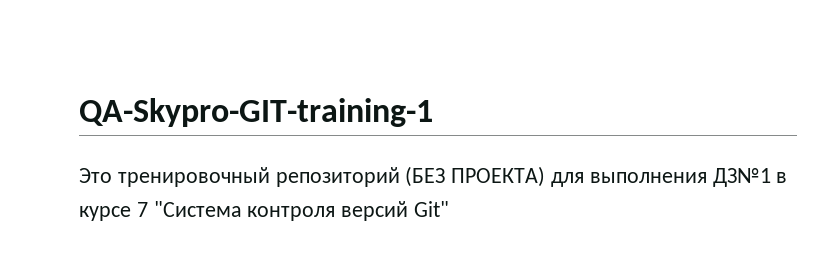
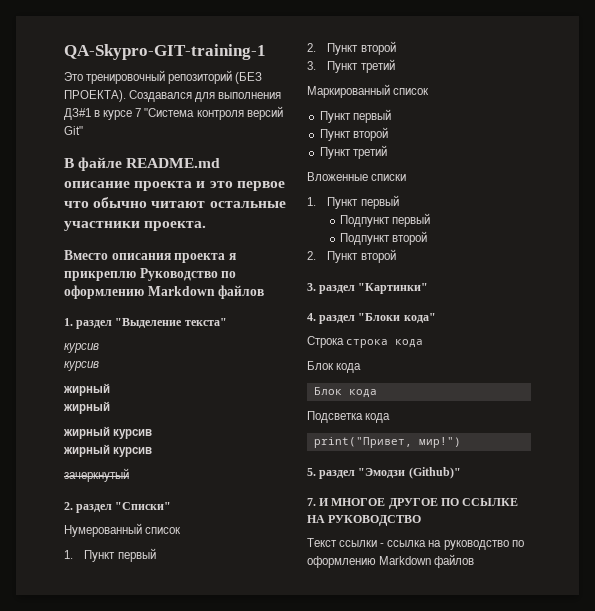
[451,166,546,187] ПРОЕКТА) -> [64,90,193,102] ПРОЕКТА). Создавался
[712,168,771,187] ДЗ№1 -> [64,108,91,120] ДЗ#1
(450, 209) none -> [64,157,221,171] [64,181,285,191] [64,197,286,208] [64,221,207,231] [64,250,236,263] [64,268,237,281] [64,285,265,299] [64,318,227,329] [64,343,99,353] [64,361,99,371] [63,383,110,396] [63,401,110,414] [63,426,153,439] [63,444,153,457] [64,468,129,482] [64,502,172,513] [64,523,182,537] [64,548,156,562] [307,41,396,55] [307,59,395,73] [307,84,430,98] [319,109,391,123] [319,127,388,141] [319,145,387,159] [307,172,407,181] [307,195,399,209] [340,213,431,227] [340,231,428,245] [307,249,396,263] [307,283,429,294] [307,313,436,324] [307,336,424,348] [307,361,362,373] [313,387,377,398] [307,411,391,423] [313,437,461,448] [307,467,461,479] [307,498,519,509] [307,515,422,526] [307,538,524,550] [307,554,475,568] // В файле README.md описание проекта и это первое что обычно читают остальные участники проекта. // Вместо описания проекта я прикреплю Руководство по оформлению Markdown файлов // 1. раздел "Выделение текста" // курсив // курсив // жирный // жирный // жирный курсив // жирный курсив // зачеркнутый // 2. раздел "Списки" // Нумерованный список // 1. Пункт первый // 2. Пункт второй // 3. Пункт третий // Маркированный список // Пункт первый // Пункт второй // Пункт третий // Вложенные списки // 1. Пункт первый // Подпункт первый // Подпункт второй // 2. Пункт второй // 3. раздел "Картинки" // 4. раздел "Блоки кода" // Строка строка кода // Блок кода // Блок кода // Подсветка кода // print("Привет, мир!") // 5. раздел "Эмодзи (Github)" // 7. И МНОГОЕ ДРУГОЕ ПО ССЫЛКЕ НА РУКОВОДСТВО // Текст ссылки - ссылка на руководство по оформлению Markdown файлов

